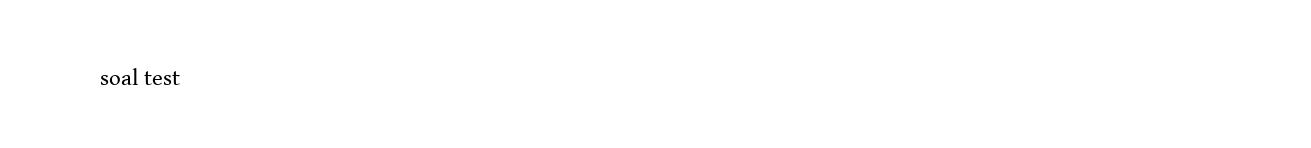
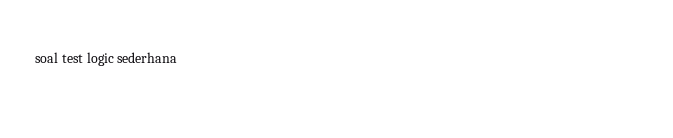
(181, 78) none -> [86,52,178,66] logic sederhana

